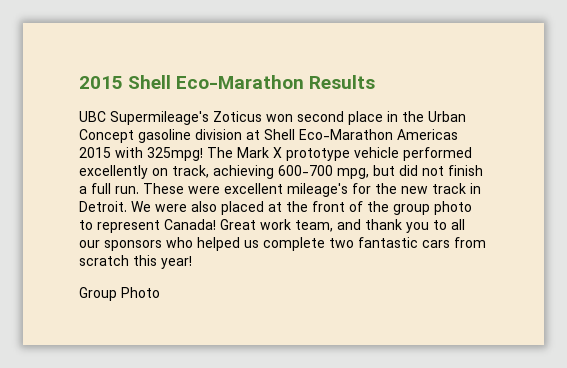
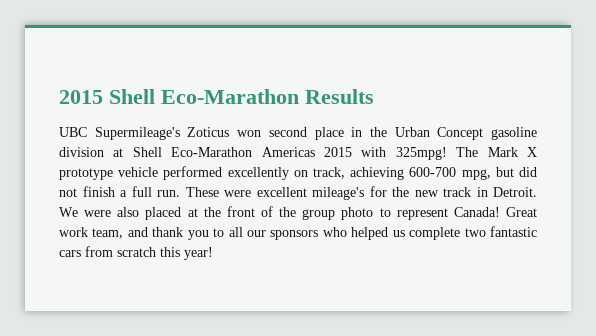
[79,287,160,301] // Group Photo -> (213, 253) none

